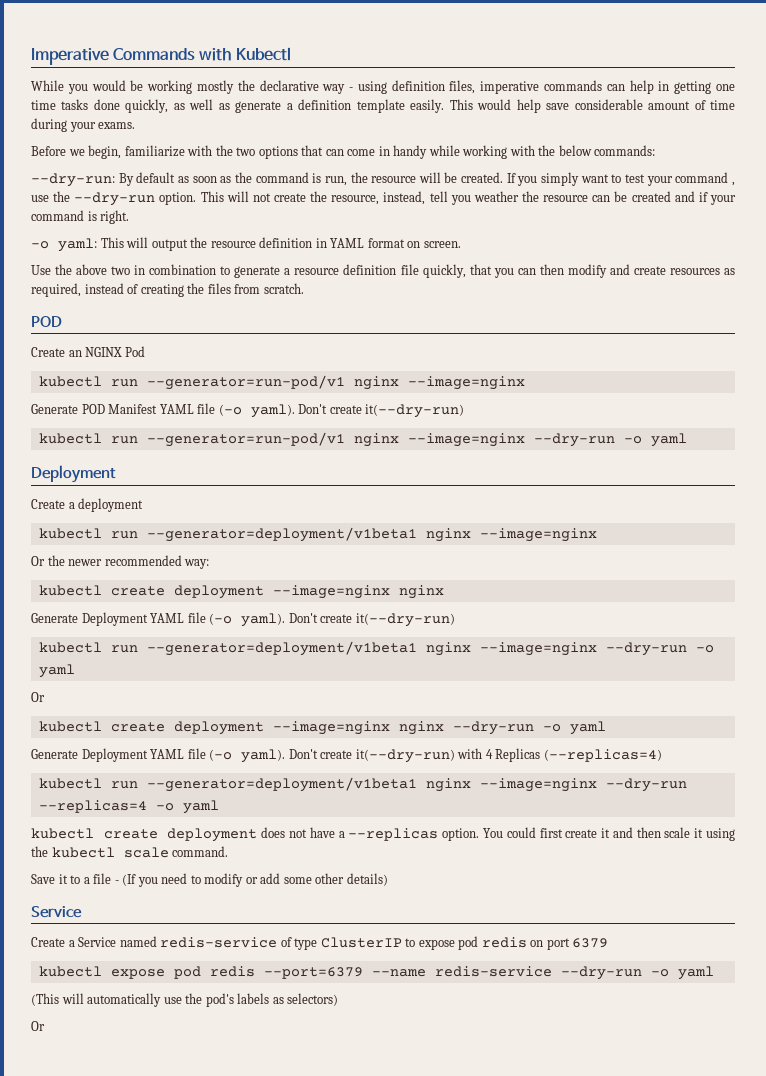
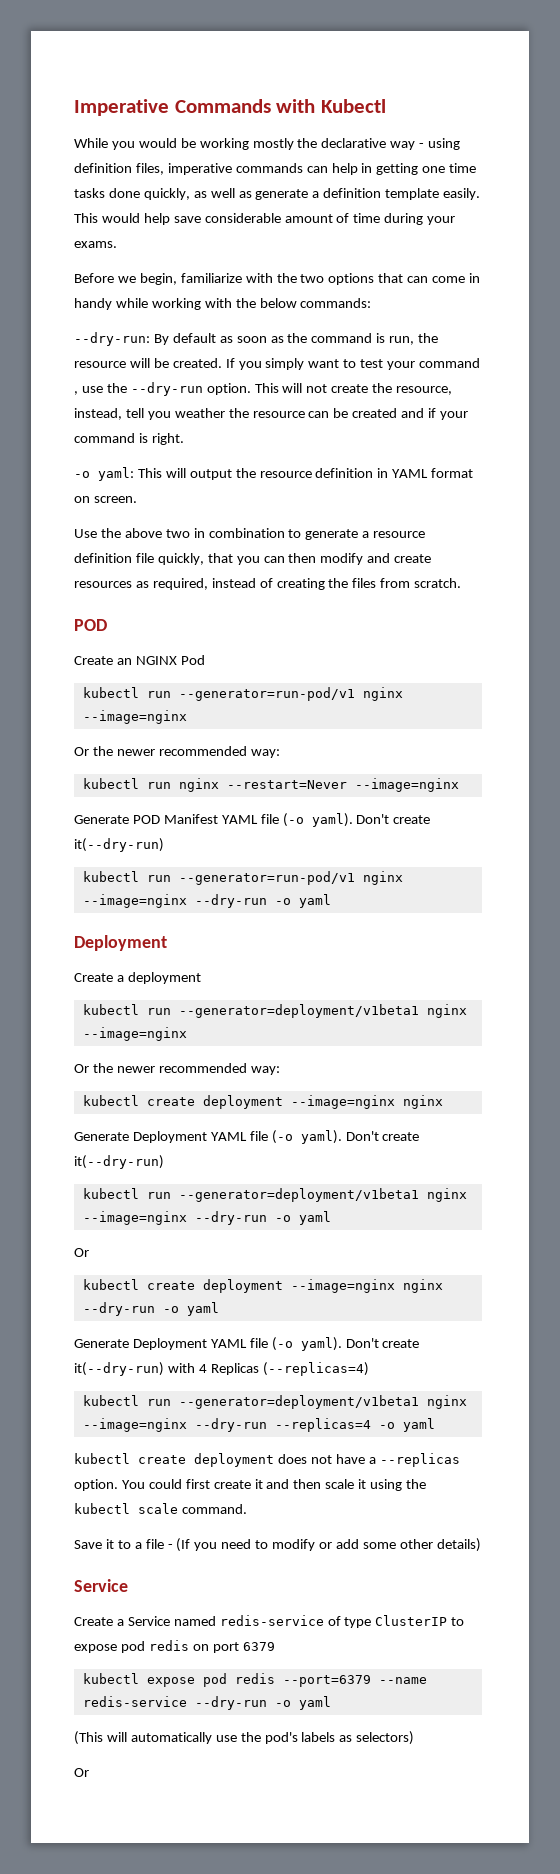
(525, 383) none -> [74,746,280,758] [82,778,459,792] // Or the newer recommended way: // kubectl run nginx --restart=Never --image=nginx

